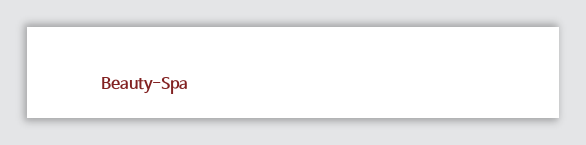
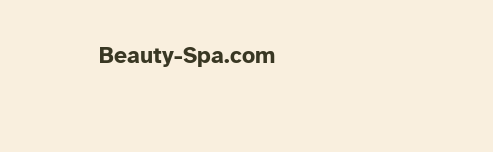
[101,77,188,94] Beauty-Spa -> [99,47,275,67] Beauty-Spa.com

